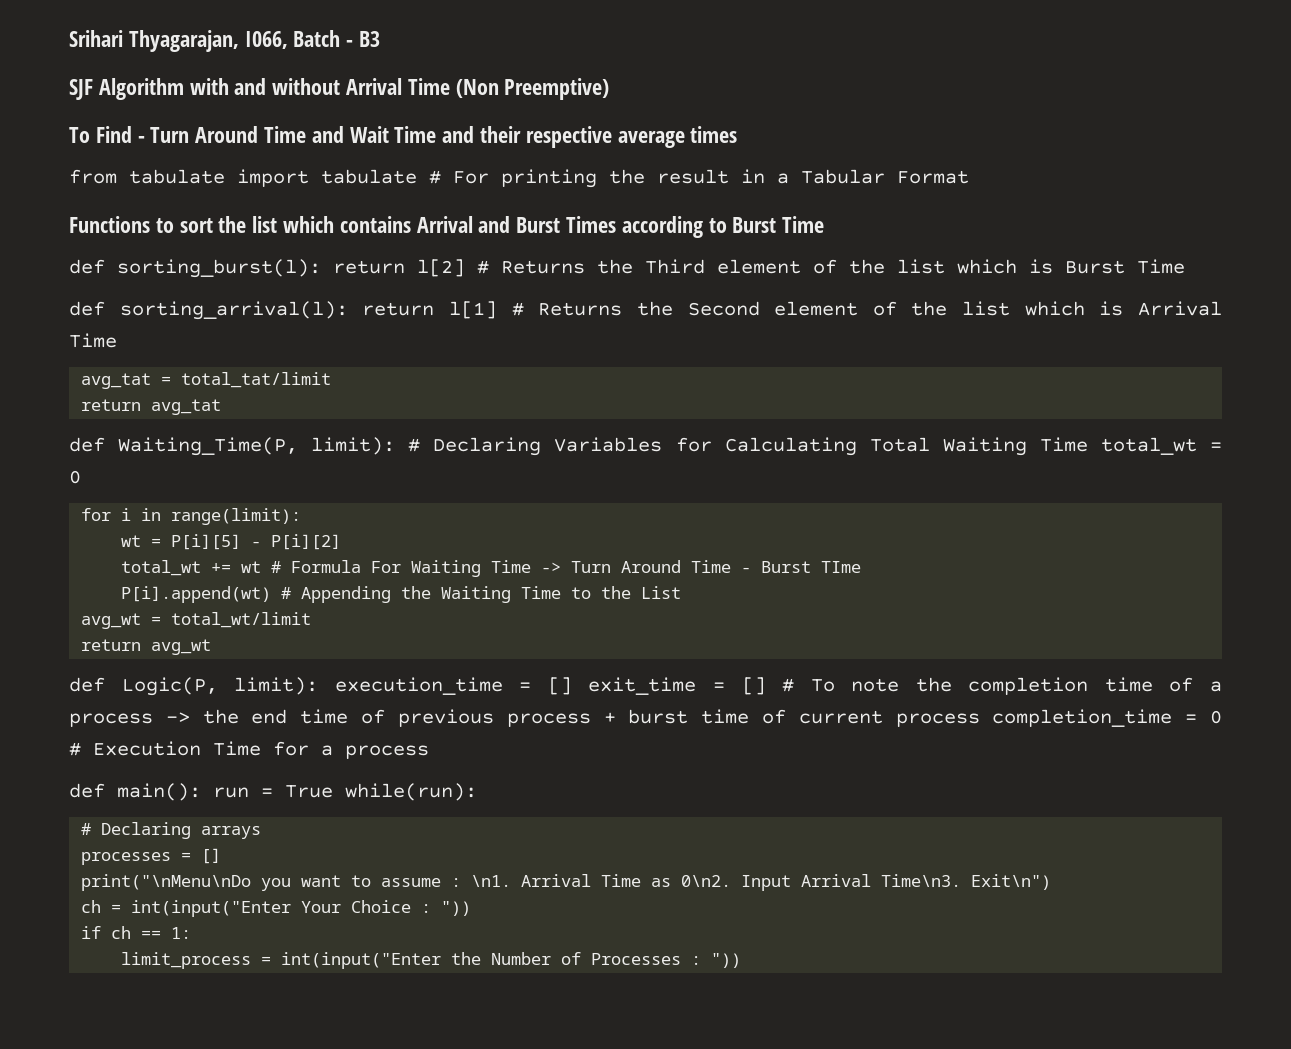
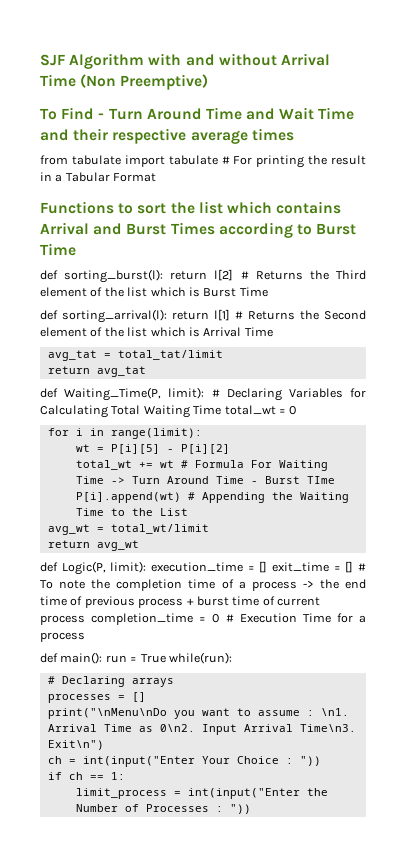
[69,30,381,52] Srihari Thyagarajan, I066, Batch - B3 // -> (40, 60) none

